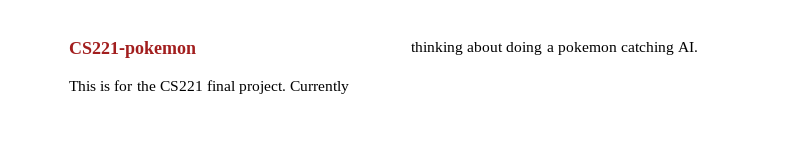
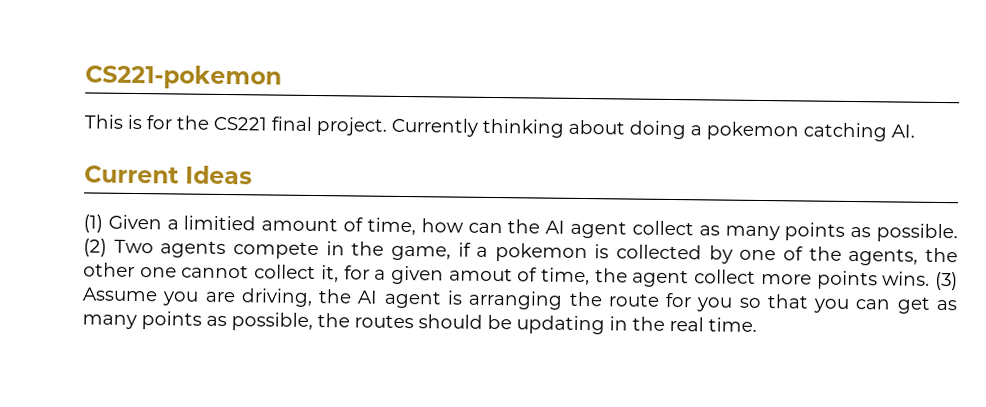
(699, 47) none -> [84,165,252,185] [83,214,959,243] [83,238,958,266] [83,262,959,291] [82,287,958,314] [82,311,757,335] // Current Ideas // (1) Given a limitied amount of time, how can the AI agent collect as many points as possible. (2) Two agents compete in the game, if a pokemon is collected by one of the agents, the other one cannot collect it, for a given amout of time, the agent collect more points wins. (3) Assume you are driving, the AI agent is arranging the route for you so that you can get as many points as possible, the routes should be updating in the real time.

